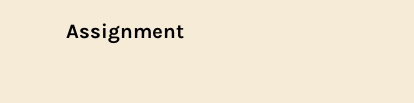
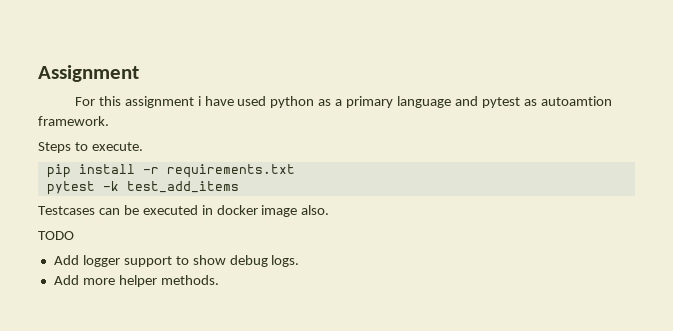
(184, 33) none -> [74,96,612,108] [38,116,109,126] [38,142,143,153] [46,164,295,178] [46,181,239,195] [38,205,330,217] [38,231,74,240] [53,255,300,267] [53,275,219,287] // For this assignment i have used python as a primary language and pytest as autoamtion framework. // Steps to execute. // pip install -r requirements.txt // pytest -k test_add_items // Testcases can be executed in docker image also. // TODO // Add logger support to show debug logs. // Add more helper methods.

